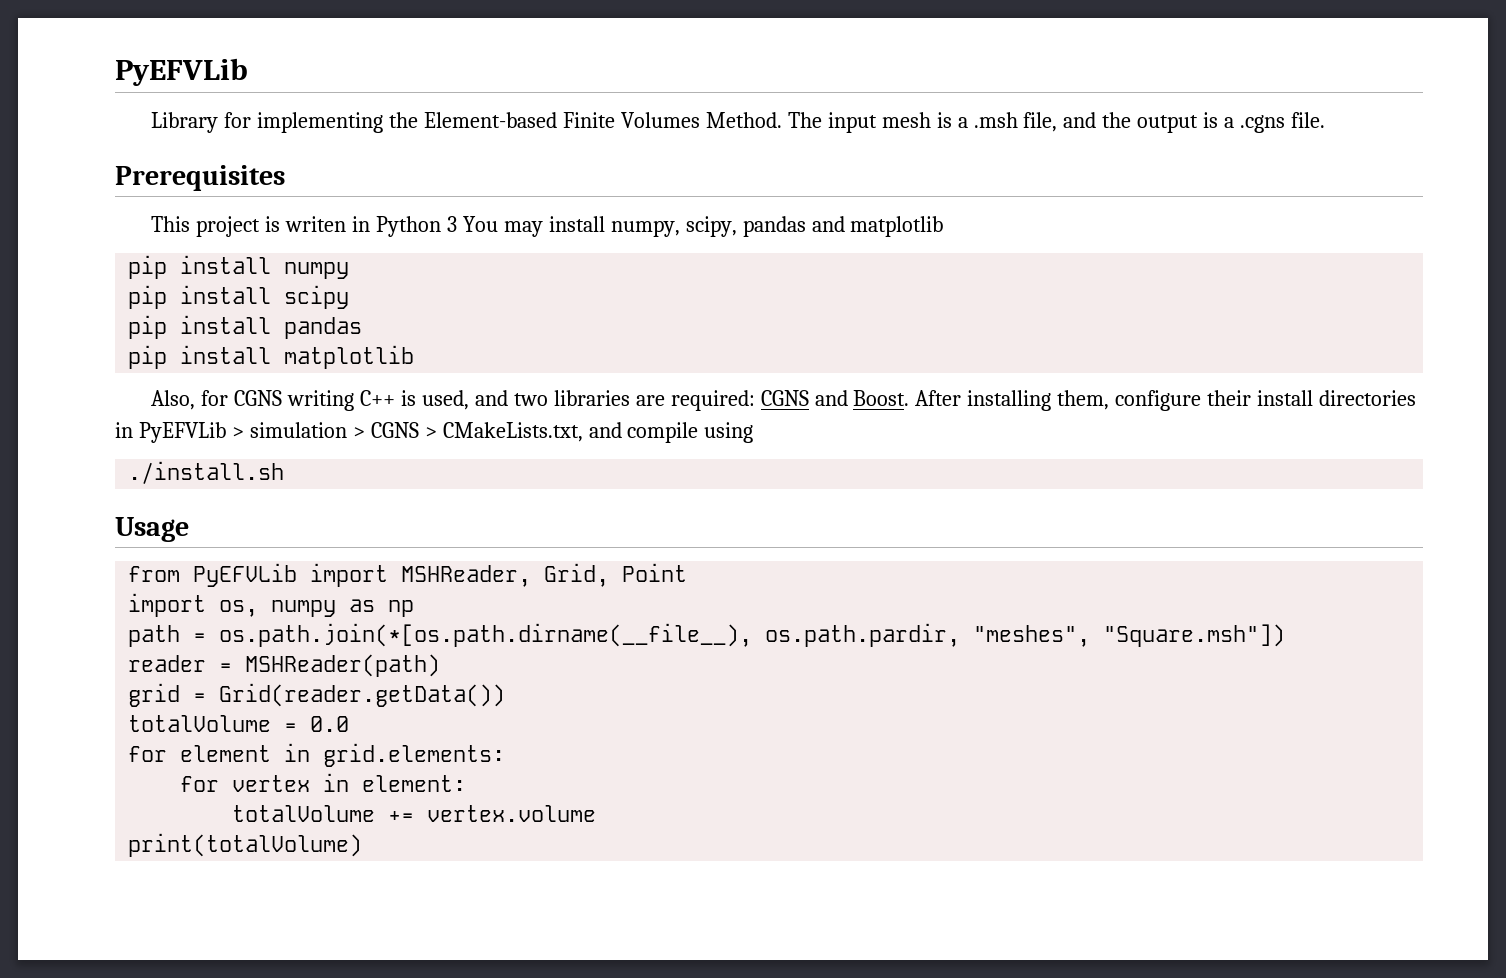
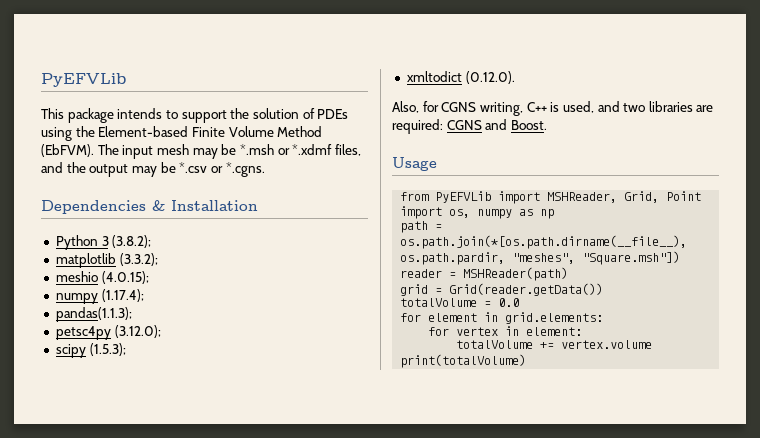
[151,112,1326,133] [115,165,285,191] [151,216,944,237] [128,255,350,279] [128,285,350,309] [128,315,363,339] [128,345,415,369] Library for implementing the Element-based Finite Volumes Method. The input mesh is a .msh file, and the output is a .cgns file. // Prerequisites // This project is writen in Python 3 You may install numpy, scipy, pandas and matplotlib // pip install numpy // pip install scipy // pip install pandas // pip install matplotlib -> [41,108,349,123] [41,126,323,141] [41,144,361,159] [41,162,265,177] [41,200,258,214] [55,235,152,250] [55,253,158,268] [55,271,149,284] [55,289,144,304] [55,307,132,322] [55,325,161,340] [55,343,126,358] [406,71,515,84] This package intends to support the solution of PDEs using the Element-based Finite Volume Method (EbFVM). The input mesh may be *.msh or *.xdmf files, and the output may be *.csv or *.cgns. // Dependencies & Installation // Python 3 (3.8.2); // matplotlib (3.3.2); // meshio (4.0.15); // numpy (1.17.4); // pandas(1.1.3); // petsc4py (3.12.0); // scipy (1.5.3); // xmltodict (0.12.0).
[287,390,355,411] writing -> [479,102,523,116] writing,
[915,390,1417,411] [115,422,754,443] [128,461,285,484] After installing them, configure their install directories in PyEFVLib > simulation > CGNS > CMakeLists.txt, and compile using // ./install.sh -> (547, 125) none

